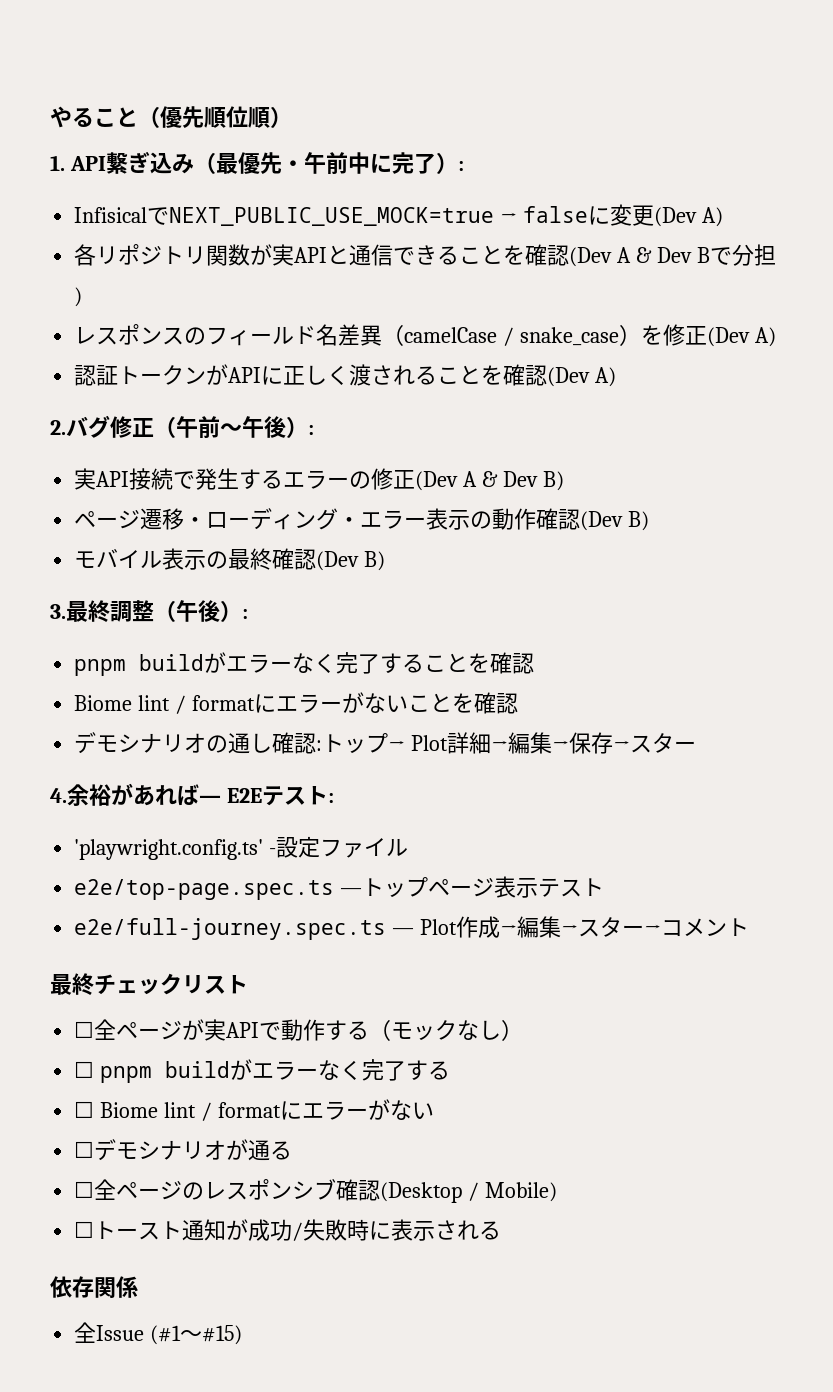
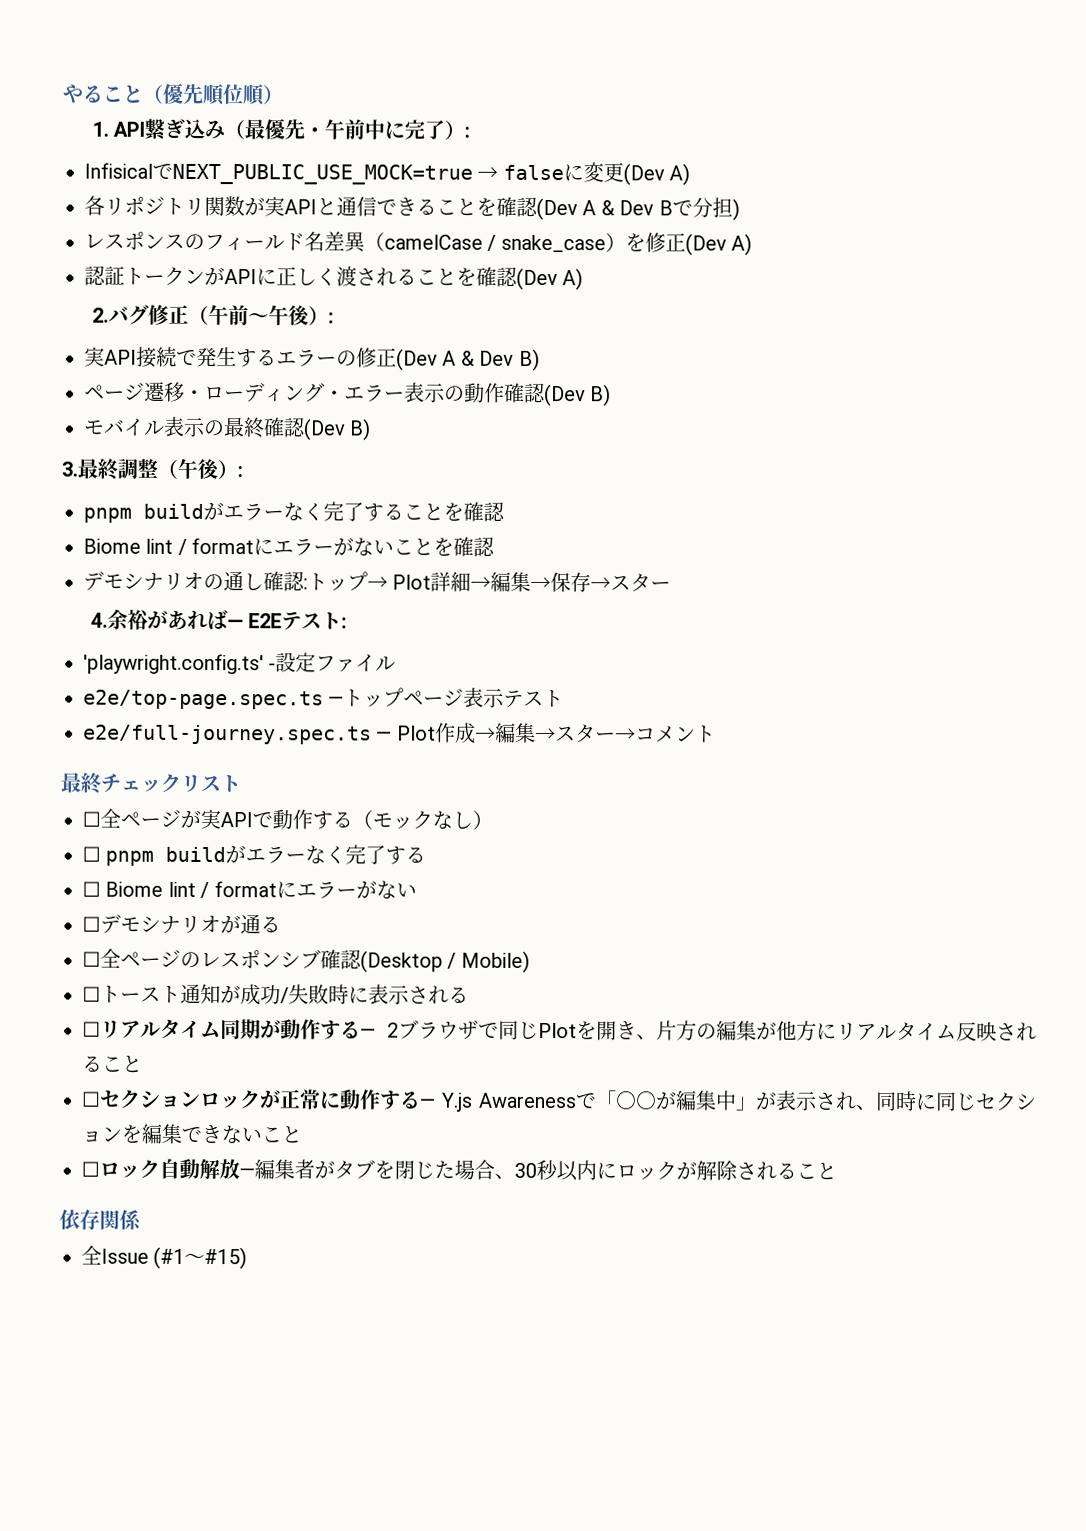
(502, 1230) none -> [82,1018,1037,1042] [82,1055,143,1073] [81,1089,1037,1112] [81,1123,302,1144] [81,1158,837,1182] // ☐リアルタイム同期が動作する— 2ブラウザで同じPlotを開き、片方の編集が他方にリアルタイム反映されること // ☐セクションロックが正常に動作する— Y.js Awarenessで「○○が編集中」が表示され、同時に同じセクションを編集できないこと // ☐ロック自動解放—編集者がタブを閉じた場合、30秒以内にロックが解除されること

